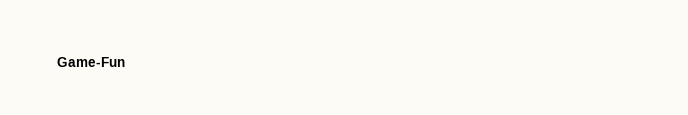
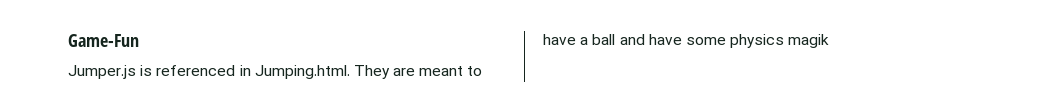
(125, 62) none -> [68,65,483,79] [543,34,830,48] // Jumper.js is referenced in Jumping.html. They are meant to have a ball and have some physics magik

